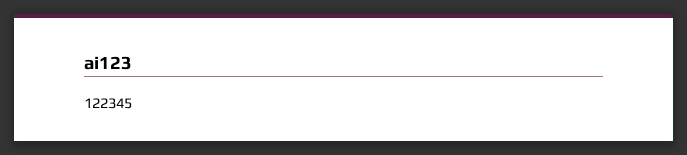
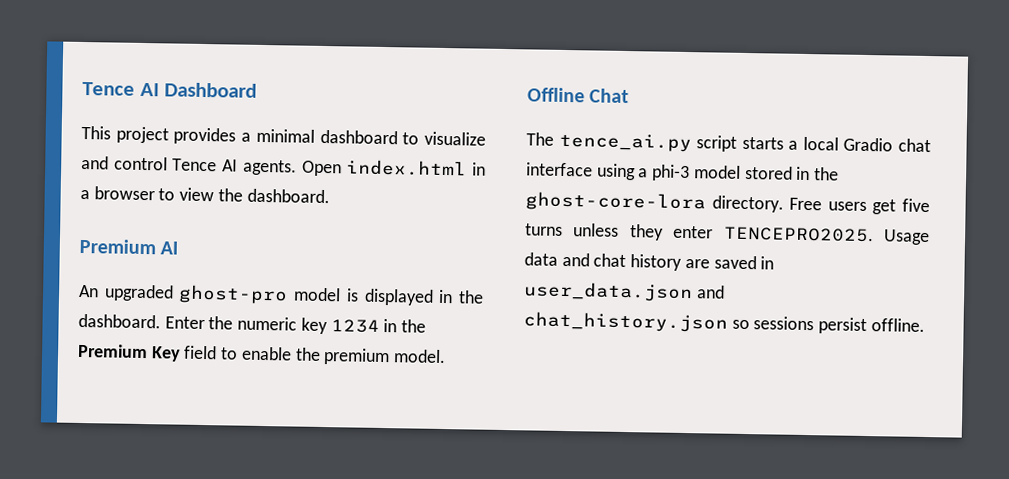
[84,56,132,70] [84,98,132,109] ai123 // 122345 -> [82,81,258,98] [81,125,487,146] [81,155,487,177] [80,186,330,204] [79,238,179,255] [78,284,485,306] [78,313,427,335] [77,343,447,366] [527,87,630,104] [526,132,931,153] [526,162,840,182] [525,191,931,215] [525,223,930,246] [524,252,775,271] [524,281,725,303] [523,311,925,335] Tence AI Dashboard // This project provides a minimal dashboard to visualize and control Tence AI agents. Open index.html in a browser to view the dashboard. // Premium AI // An upgraded ghost-pro model is displayed in the dashboard. Enter the numeric key 1234 in the Premium Key field to enable the premium model. // Offline Chat // The tence_ai.py script starts a local Gradio chat interface using a phi-3 model stored in the ghost-core-lora directory. Free users get five turns unless they enter TENCEPRO2025. Usage data and chat history are saved in user_data.json and chat_history.json so sessions persist offline.

